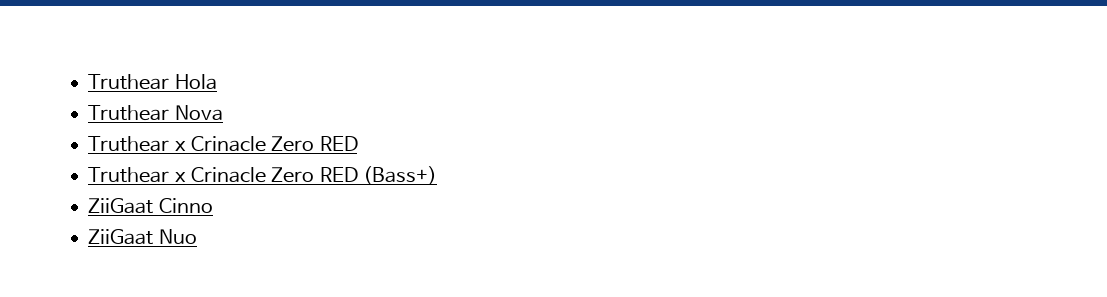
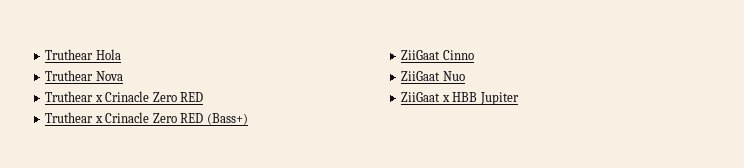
(197, 236) none -> [401,92,519,105] // ZiiGaat x HBB Jupiter

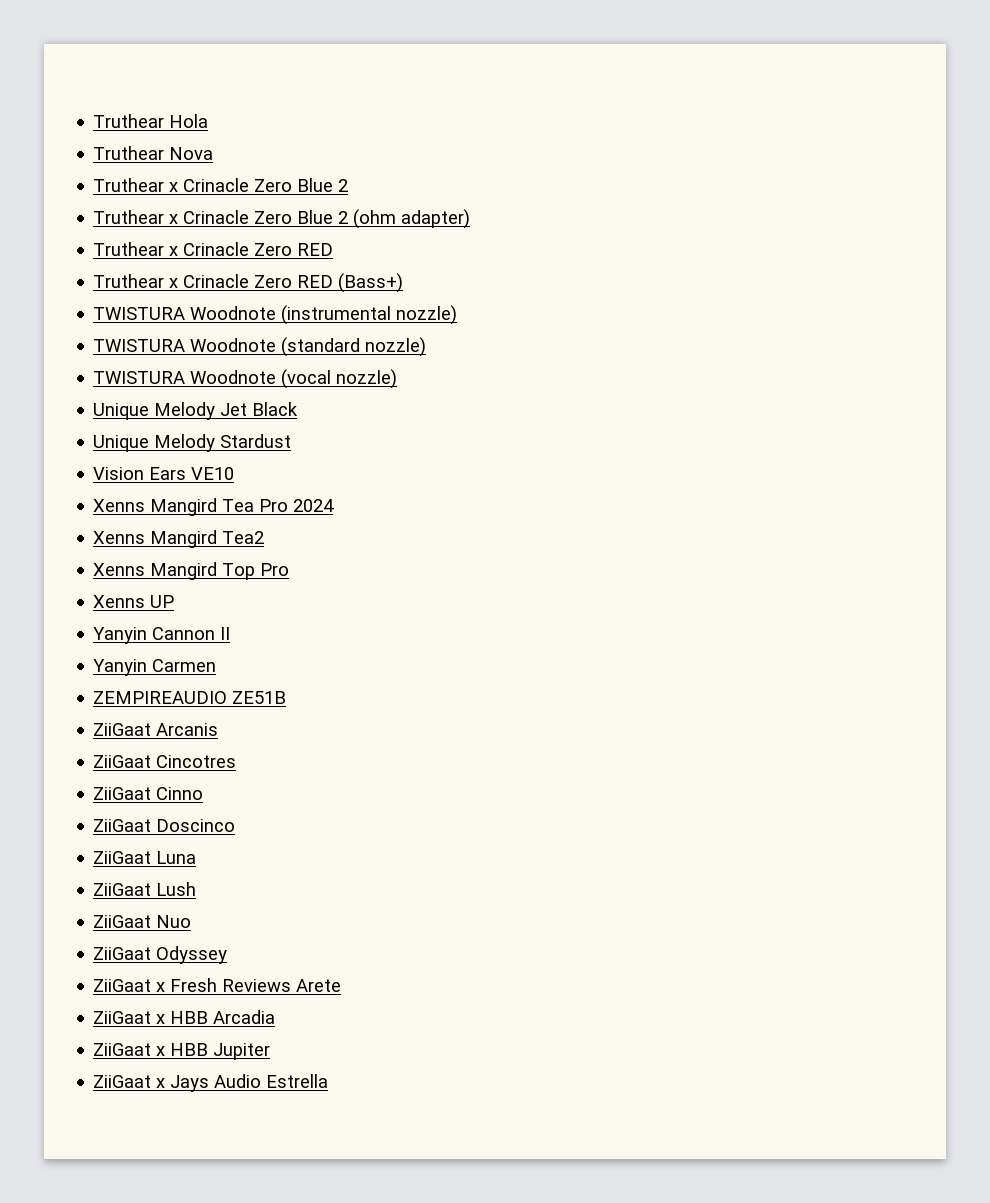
(123, 76) none -> [93,178,349,192] [93,209,471,229] // Truthear x Crinacle Zero Blue 2 // Truthear x Crinacle Zero Blue 2 (ohm adapter)
[401,50,474,60] [401,71,465,81] ZiiGaat Cinno // ZiiGaat Nuo -> [93,305,458,325] [93,337,427,357] [93,369,398,389] [93,402,299,420] [93,434,292,452] [93,467,235,480] [93,498,335,516] [93,530,265,548] [93,562,290,580] [93,595,175,608] [93,627,231,644] [93,659,217,676] [93,691,287,704] [93,723,219,736] [93,755,237,768] [93,787,204,800] [93,819,236,832] [93,851,197,864] [93,882,197,896] [93,915,192,928] [93,946,228,964] [93,978,342,992] [93,1010,276,1024] TWISTURA Woodnote (instrumental nozzle) // TWISTURA Woodnote (standard nozzle) // TWISTURA Woodnote (vocal nozzle) // Unique Melody Jet Black // Unique Melody Stardust // Vision Ears VE10 // Xenns Mangird Tea Pro 2024 // Xenns Mangird Tea2 // Xenns Mangird Top Pro // Xenns UP // Yanyin Cannon II // Yanyin Carmen // ZEMPIREAUDIO ZE51B // ZiiGaat Arcanis // ZiiGaat Cincotres // ZiiGaat Cinno // ZiiGaat Doscinco // ZiiGaat Luna // ZiiGaat Lush // ZiiGaat Nuo // ZiiGaat Odyssey // ZiiGaat x Fresh Reviews Arete // ZiiGaat x HBB Arcadia
(519, 98) none -> [93,1074,329,1092] // ZiiGaat x Jays Audio Estrella

